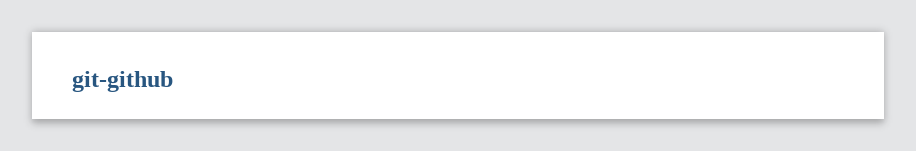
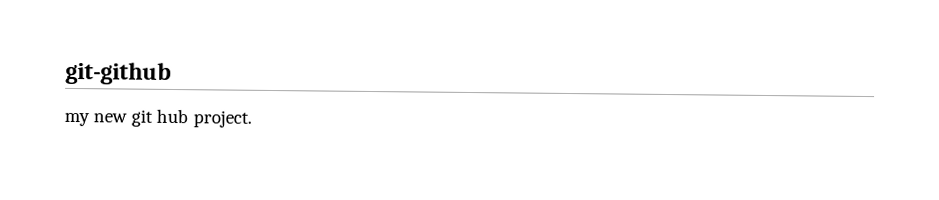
(173, 81) none -> [64,108,252,128] // my new git hub project.

